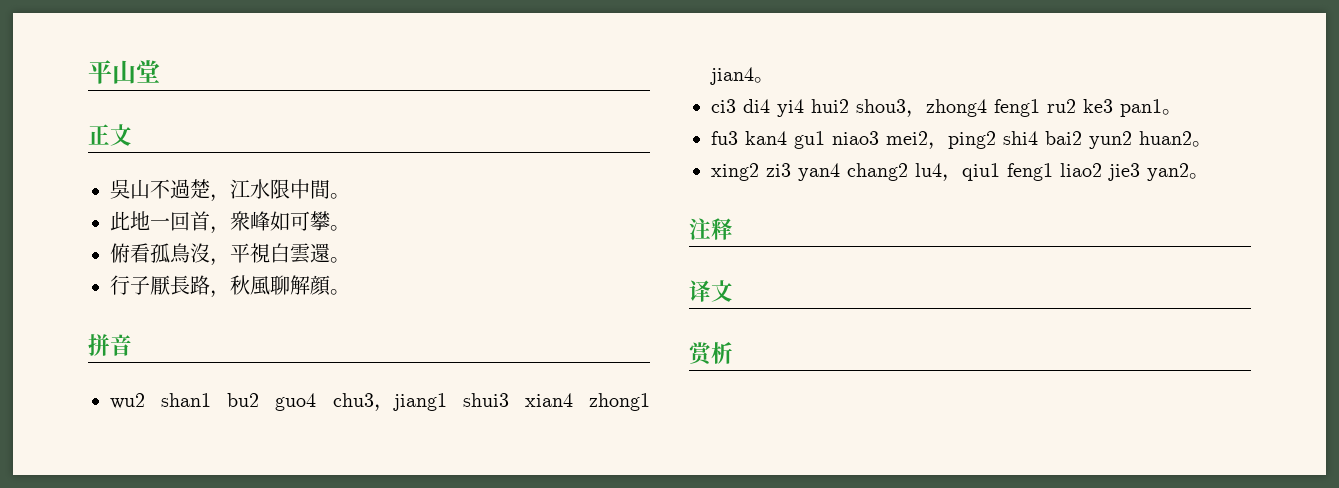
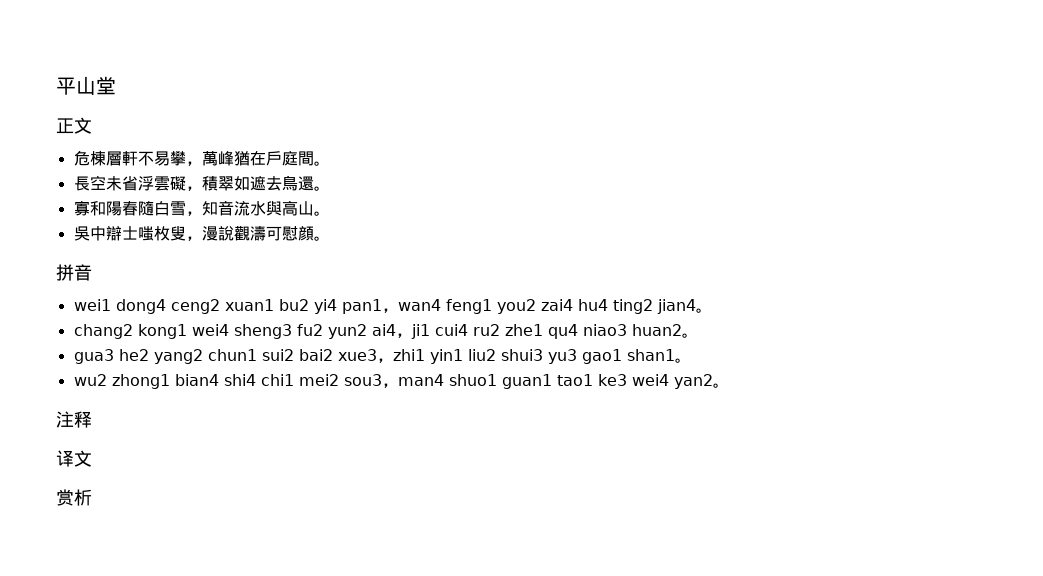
[110,179,350,202] [110,211,350,234] [110,243,350,266] [110,275,350,298] [88,334,132,356] [110,393,650,412] [710,67,774,85] [711,99,1182,118] [711,131,1212,150] [711,163,1140,182] 吳山不過楚，江水限中間。 // 此地一回首，衆峰如可攀。 // 俯看孤鳥沒，平視白雲還。 // 行子厭長路，秋風聊解顔。 // 拼音 // wu2 shan1 bu2 guo4 chu3，jiang1 shui3 xian4 zhong1 jian4。 // ci3 di4 yi4 hui2 shou3，zhong4 feng1 ru2 ke3 pan1。 // fu3 kan4 gu1 niao3 mei2，ping2 shi4 bai2 yun2 huan2。 // xing2 zi3 yan4 chang2 lu4，qiu1 feng1 liao2 jie3 -> [73,150,330,166] [73,175,330,191] [73,200,330,216] [73,226,330,241] [56,264,92,281] [73,299,712,314] [73,324,698,339] [73,349,691,364] [73,374,669,389] 危棟層軒不易攀，萬峰猶在戶庭間。 // 長空未省浮雲礙，積翠如遮去鳥還。 // 寡和陽春隨白雪，知音流水與高山。 // 吳中辯士嗤枚叟，漫說觀濤可慰顔。 // 拼音 // wei1 dong4 ceng2 xuan1 bu2 yi4 pan1，wan4 feng1 you2 zai4 hu4 ting2 jian4。 // chang2 kong1 wei4 sheng3 fu2 yun2 ai4，ji1 cui4 ru2 zhe1 qu4 niao3 huan2。 // gua3 he2 yang2 chun1 sui2 bai2 xue3，zhi1 yin1 liu2 shui3 yu3 gao1 shan1。 // wu2 zhong1 bian4 shi4 chi1 mei2 sou3，man4 shuo1 guan1 tao1 ke3 wei4

